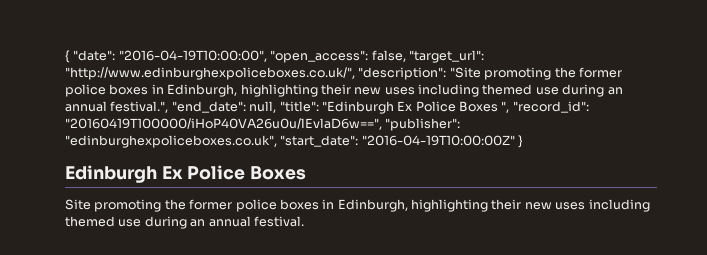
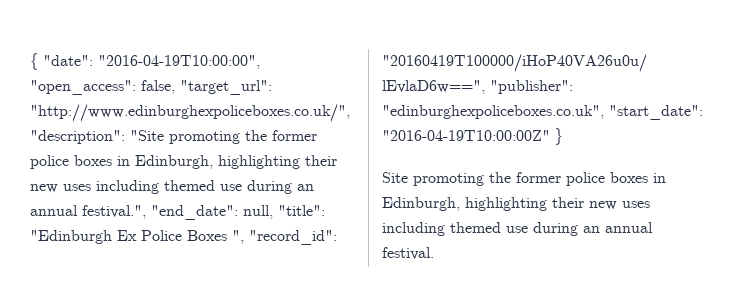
[65,165,307,183] // Edinburgh Ex Police Boxes -> (563, 136) none

